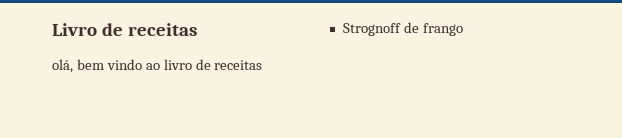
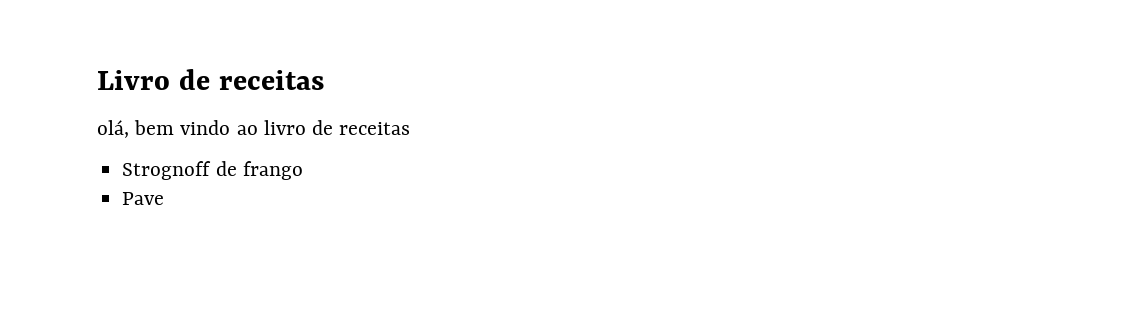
(463, 29) none -> [122,192,165,205] // Pave

